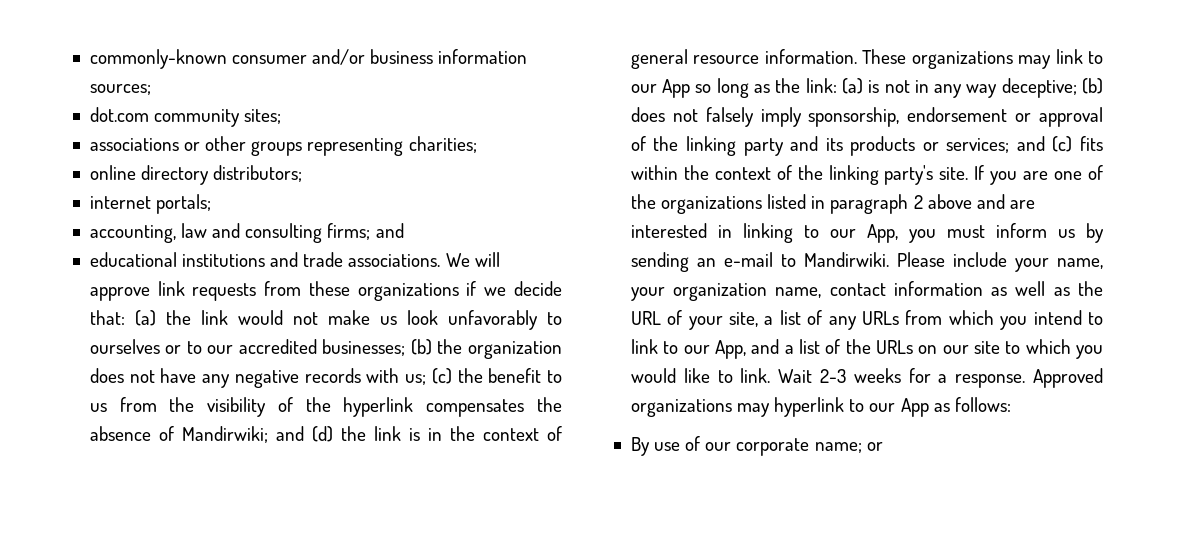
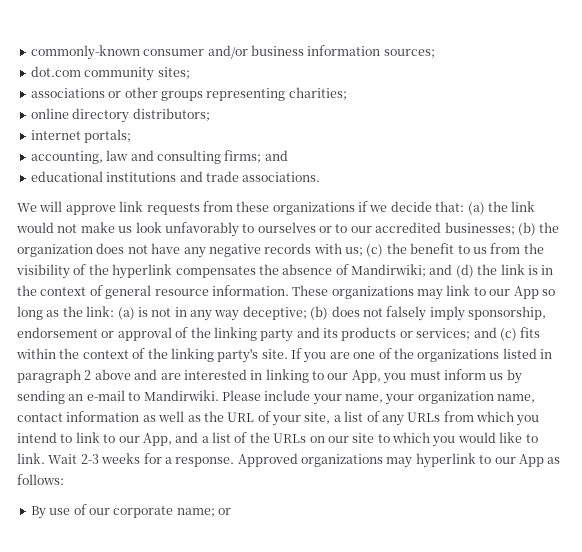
(441, 260) none -> (321, 177) //

